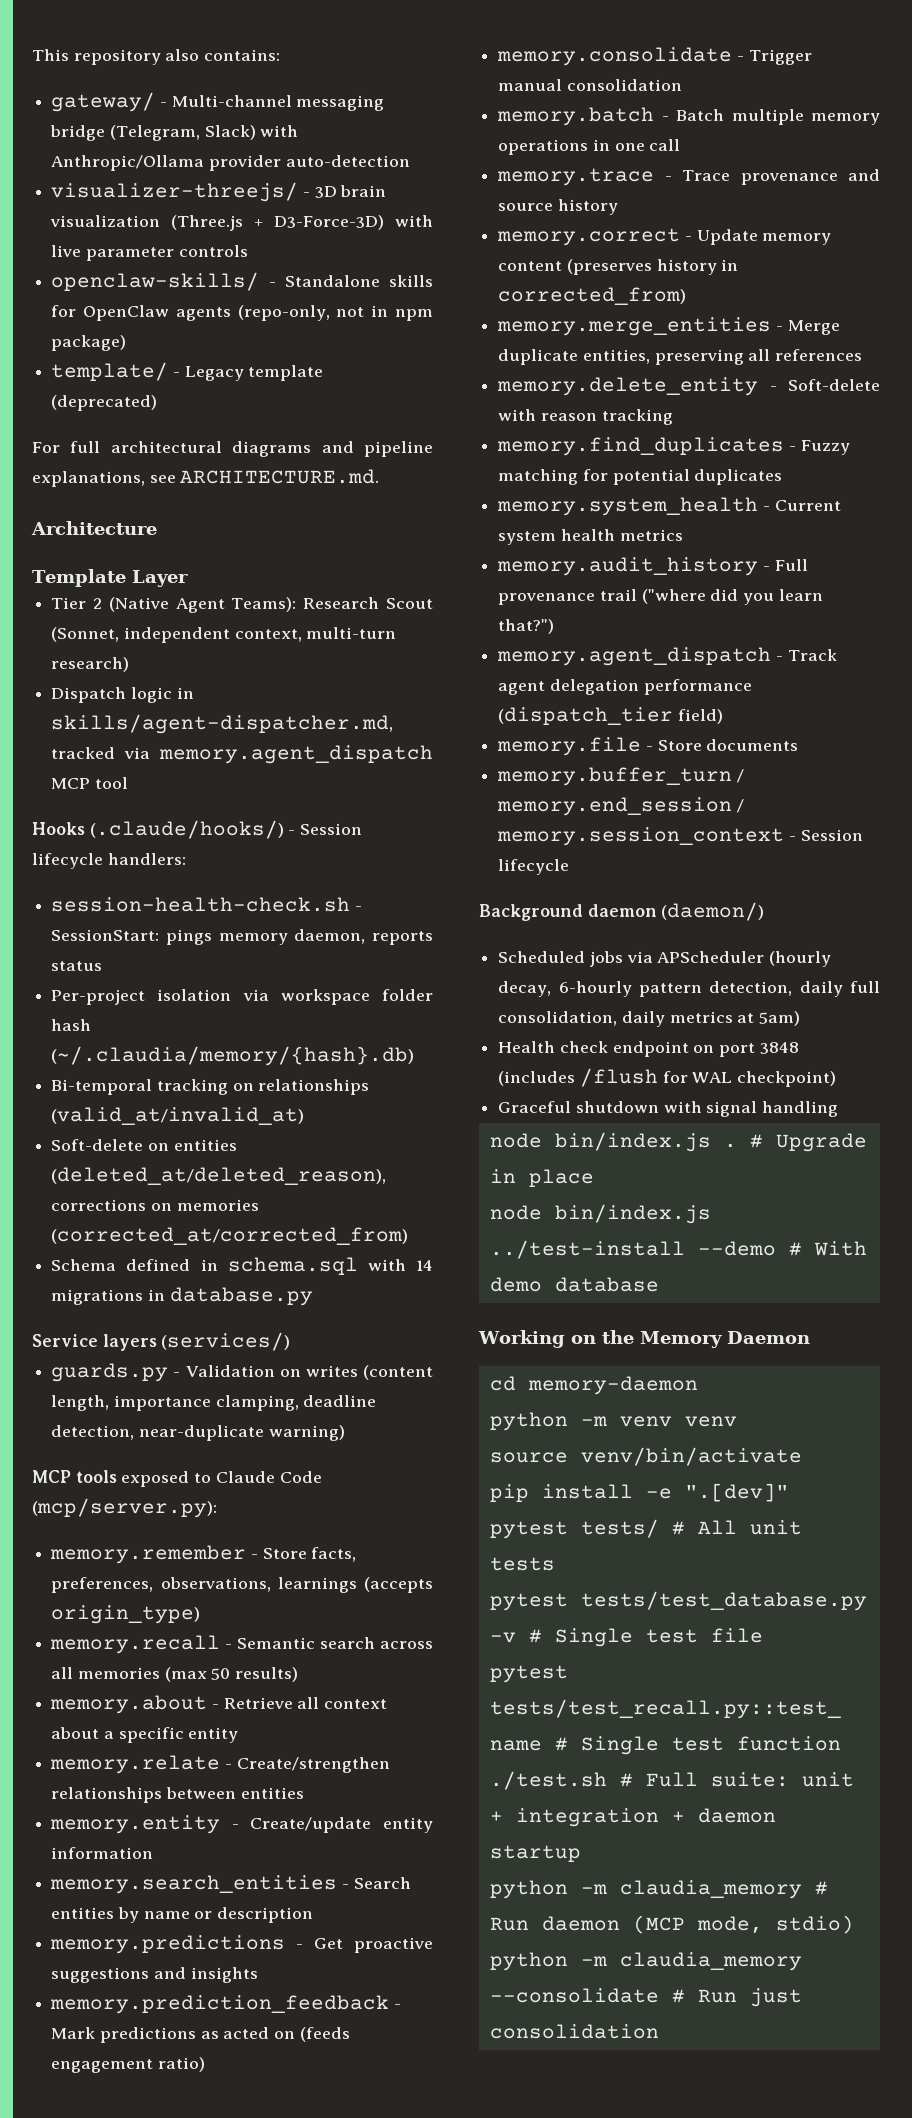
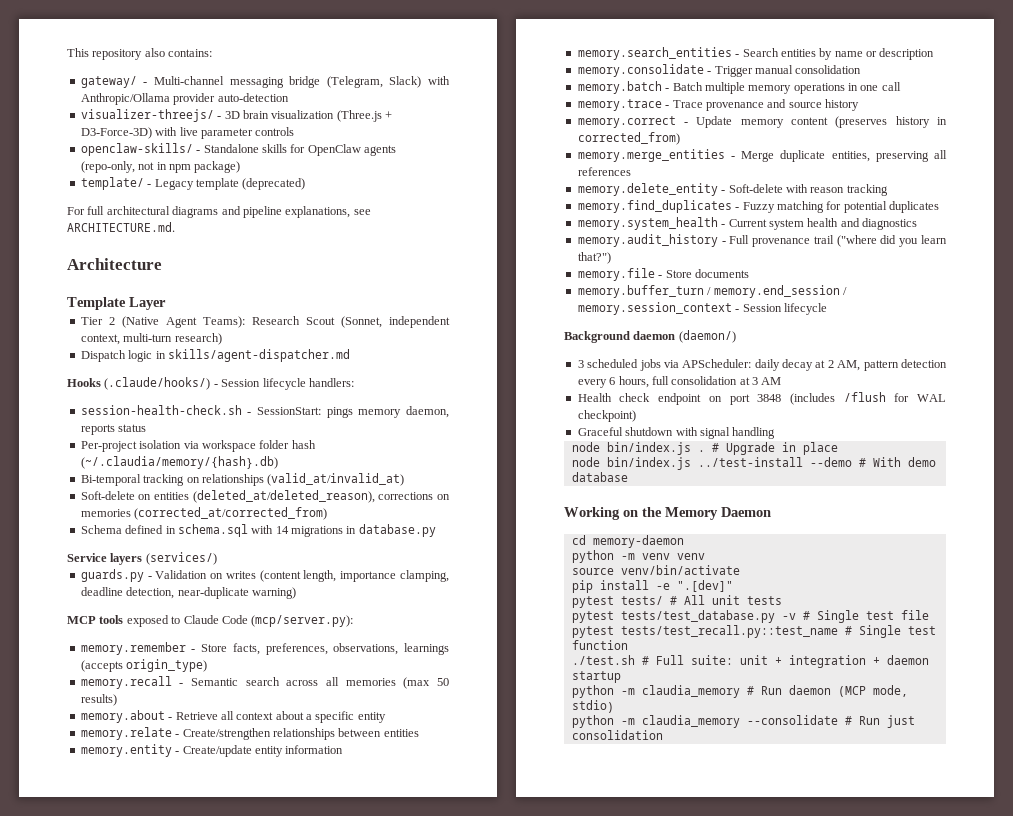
[51,714,394,734] [51,745,433,764] [51,777,128,789] skills/agent-dispatcher.md, tracked via memory.agent_dispatch MCP tool -> [167,349,350,362] skills/agent-dispatcher.md
[50,1935,434,1954] [51,1967,258,1983] [50,1995,401,2014] [51,2027,350,2043] [51,2057,205,2073] // memory.predictions - Get proactive suggestions and insights // memory.prediction_feedback - Mark predictions as acted on (feeds engagement ratio) -> (935, 54) none
[619,529,683,541] metrics -> [840,218,917,230] and diagnostics
[497,647,837,666] [498,679,752,695] [498,707,723,725] // memory.agent_dispatch - Track agent delegation performance (dispatch_tier field) -> (611, 258) none
[498,951,832,967] [498,981,880,997] [498,1011,801,1027] Scheduled jobs via APScheduler (hourly decay, 6-hourly pattern detection, daily full consolidation, daily metrics at 5am) -> [577,359,947,371] [577,376,782,388] 3 scheduled jobs via APScheduler: daily decay at 2 AM, pattern detection every 6 hours, full consolidation at 3 AM

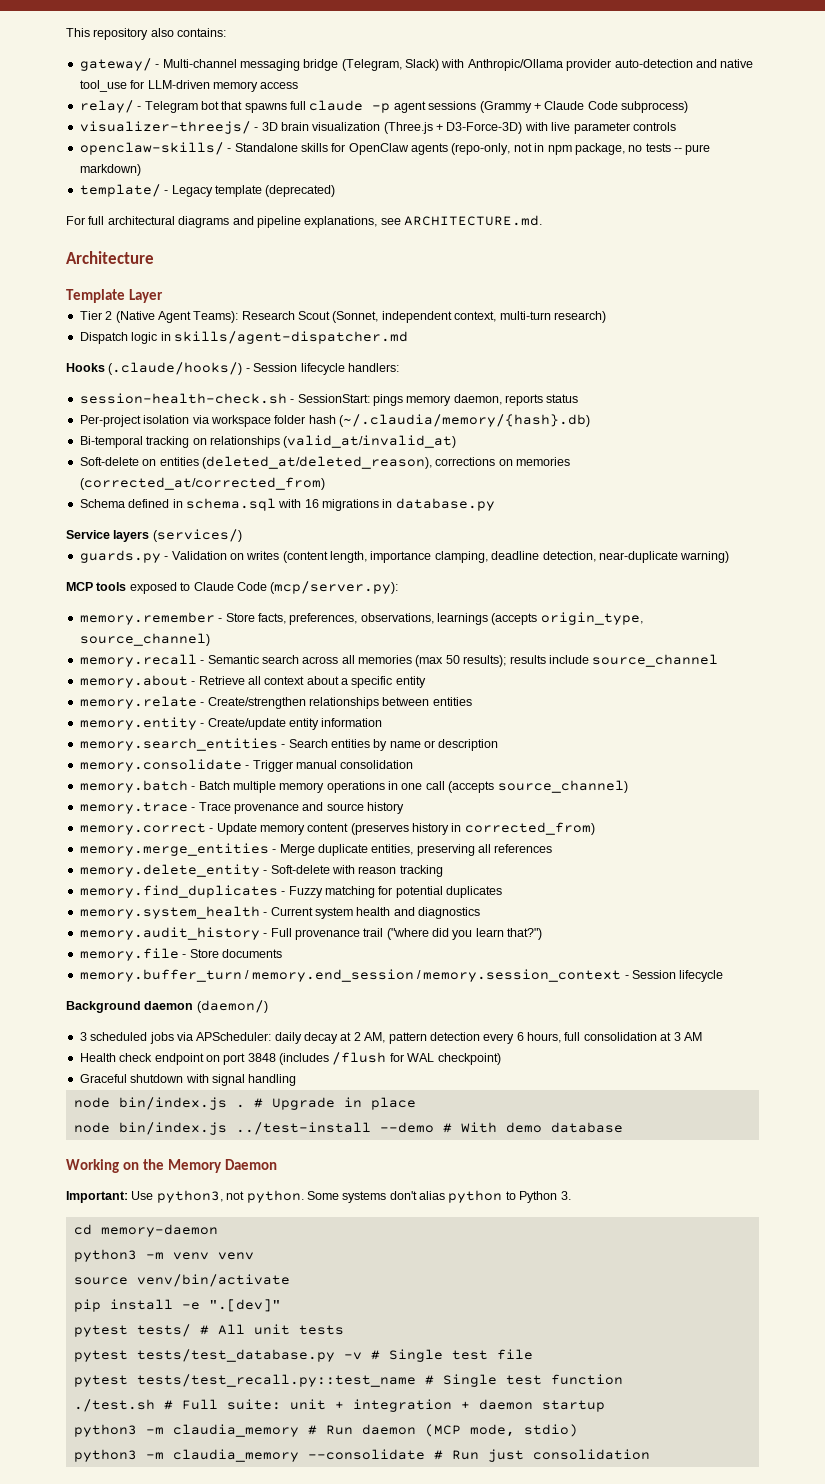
(289, 97) none -> [695,59,754,68] [79,80,299,92] [79,100,688,113] and native tool_use for LLM-driven memory access // relay/ - Telegram bot that spawns full claude -p agent sessions (Grammy + Claude Code subprocess)
[194,161,241,173] package) -> [574,143,711,155] [79,164,141,176] package, no tests -- pure markdown)
[275,526,289,534] 14 -> [304,499,319,508] 16
[126,659,208,672] origin_type) -> [540,612,643,625] [79,633,210,646] origin_type, source_channel)
[80,694,117,706] results) -> [463,654,719,667] results); results include source_channel
(901, 86) none -> [448,780,628,793] (accepts source_channel)
(771, 512) none -> [66,1190,571,1203] // Important: Use python3, not python. Some systems don't alias python to Python 3.
[571,550,614,563] python -> [73,1249,137,1262] python3
[571,685,614,698] python -> [73,1424,137,1437] python3
[571,715,614,728] python -> [73,1449,137,1462] python3

